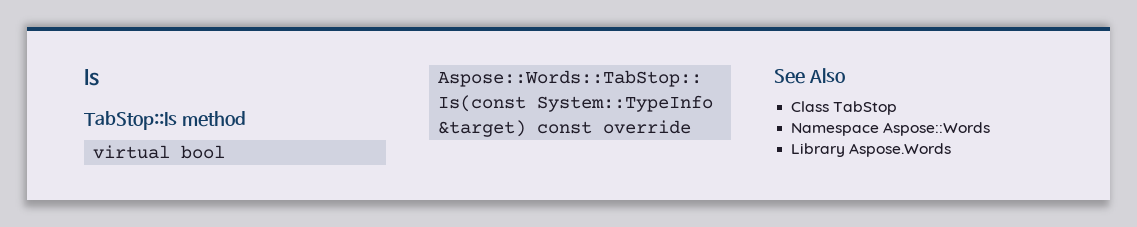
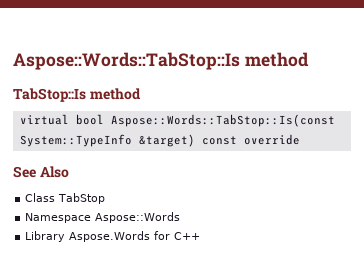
[84,69,99,86] Is -> [13,52,309,70] Aspose::Words::TabStop::Is method
(952, 150) none -> [154,231,201,240] for C++

